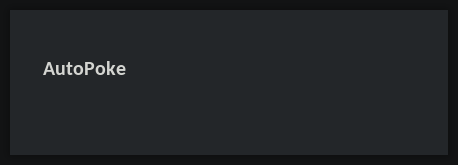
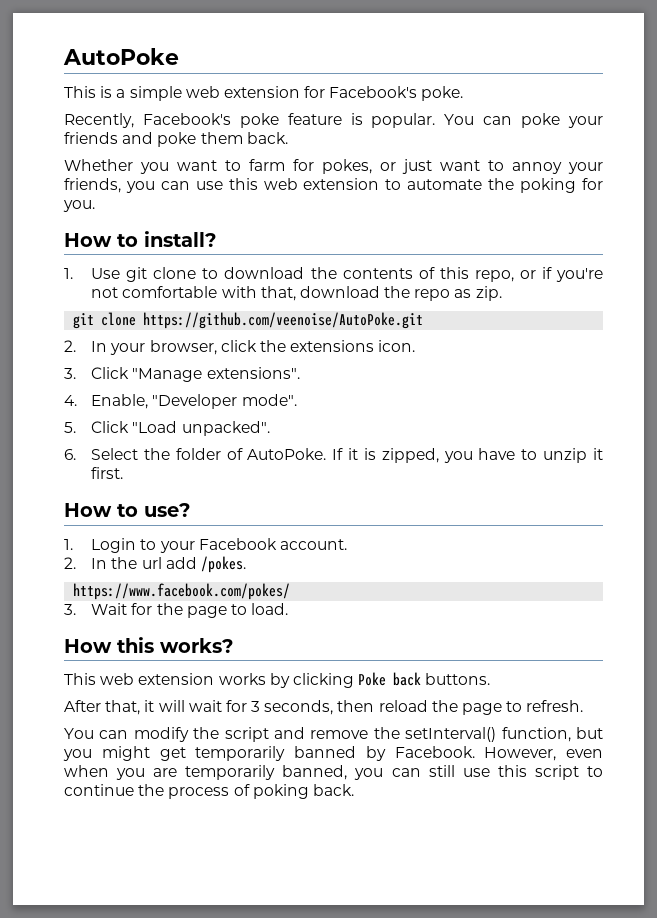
(126, 68) none -> [64,86,464,101] [64,113,604,128] [64,132,288,147] [64,159,603,174] [64,178,603,193] [63,200,95,212] [64,231,216,247] [64,267,603,282] [91,286,502,301] [73,312,424,329] [64,340,416,355] [64,367,300,382] [64,394,297,409] [64,421,270,436] [64,448,603,463] [91,467,124,479] [64,503,190,517] [64,538,347,553] [64,556,246,573] [73,583,291,600] [64,603,289,618] [64,637,233,653] [64,672,491,688] [64,700,584,715] [64,727,603,742] [63,746,603,761] [64,765,603,780] [64,784,354,799] // This is a simple web extension for Facebook's poke. // Recently, Facebook's poke feature is popular. You can poke your friends and poke them back. // Whether you want to farm for pokes, or just want to annoy your friends, you can use this web extension to automate the poking for you. // How to install? // 1. Use git clone to download the contents of this repo, or if you're not comfortable with that, download the repo as zip. // git clone https://github.com/veenoise/AutoPoke.git // 2. In your browser, click the extensions icon. // 3. Click "Manage extensions". // 4. Enable, "Developer mode". // 5. Click "Load unpacked". // 6. Select the folder of AutoPoke. If it is zipped, you have to unzip it first. // How to use? // 1. Login to your Facebook account. // 2. In the url add /pokes. // https://www.facebook.com/pokes/ // 3. Wait for the page to load. // How this works? // This web extension works by clicking Poke back buttons. // After that, it will wait for 3 seconds, then reload the page to refresh. // You can modify the script and remove the setInterval() function, but you might get temporarily banned by Facebook. However, even when you are temporarily banned, you can still use this script to continue the process of poking back.

